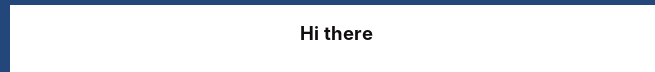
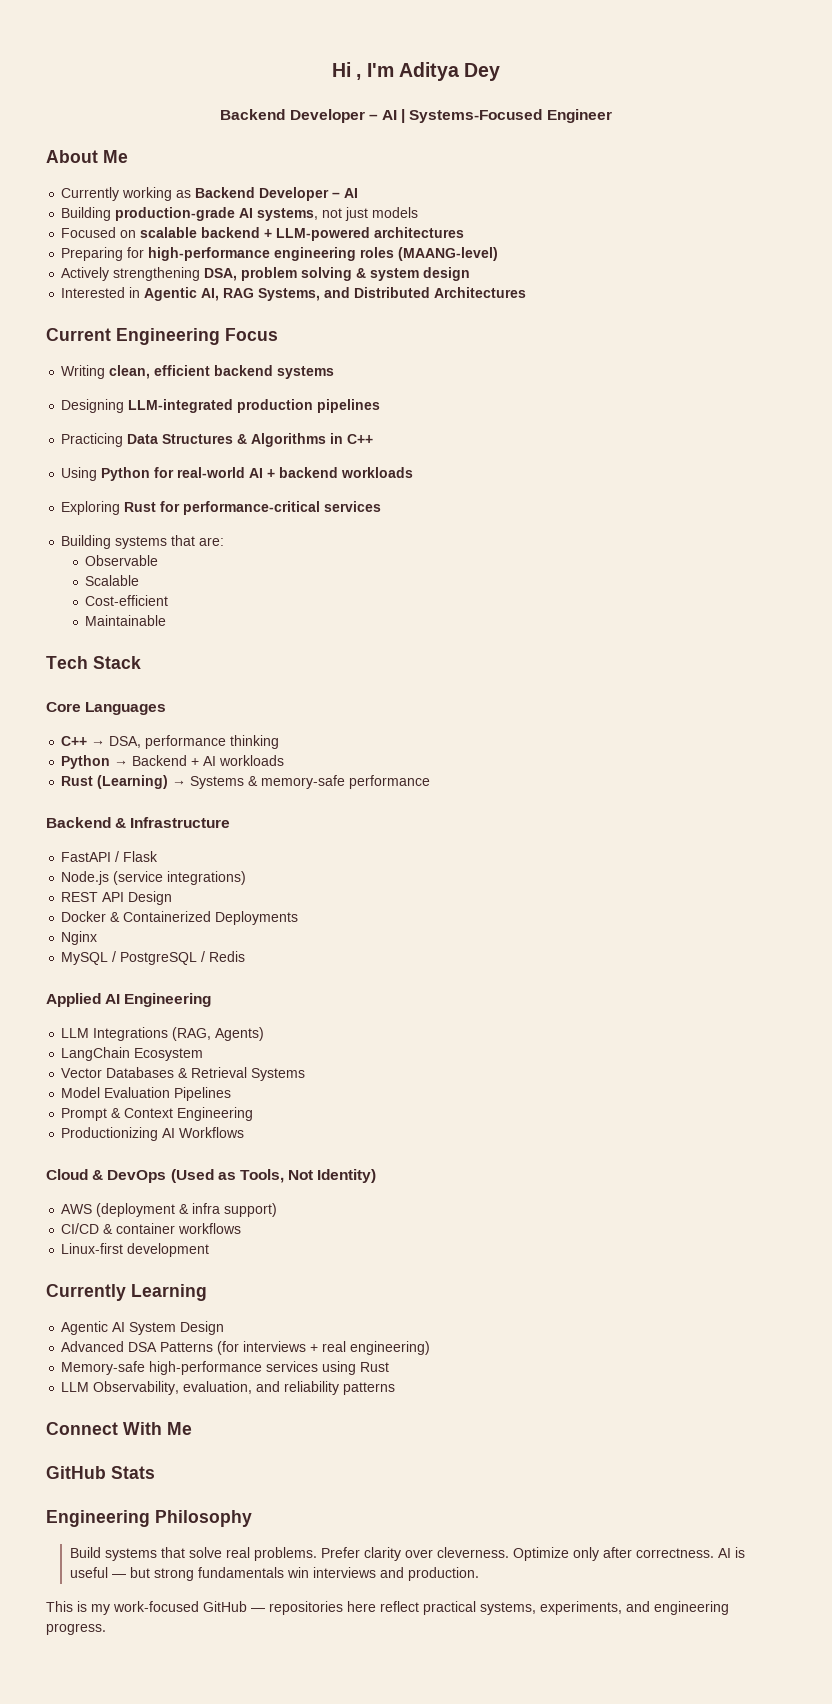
[323,26,373,40] there -> [356,62,501,81] [220,109,612,123] [46,150,128,163] [61,187,359,201] [61,207,419,221] [61,227,465,241] [61,247,499,261] [61,267,471,281] [61,287,527,301] [46,328,278,345] [61,365,335,379] [61,399,381,413] [61,433,374,447] [61,467,414,481] [61,501,382,515] [61,535,225,549] [85,555,159,566] [85,575,140,586] [85,595,169,606] [85,615,167,626] [46,656,141,669] [46,702,167,715] [61,735,280,749] [61,755,285,769] [61,775,431,789] [46,817,231,828] [61,851,159,862] [61,871,247,885] [61,891,173,905] [61,911,299,925] [61,931,98,945] [61,951,246,965] [46,993,212,1007] [61,1027,265,1041] [61,1047,204,1061] [61,1067,306,1081] [61,1087,232,1101] [61,1107,254,1121] [61,1127,245,1141] [46,1169,377,1183] [61,1203,278,1217] [61,1223,242,1234] [61,1243,210,1257] [46,1284,207,1301] [61,1321,225,1335] [61,1341,431,1355] [61,1361,390,1375] [61,1381,396,1395] [46,1422,192,1435] [46,1466,155,1479] [46,1510,252,1527] [69,1547,745,1561] [69,1567,479,1581] [46,1601,729,1615] [46,1623,106,1635] , I'm Aditya Dey // Backend Developer – AI | Systems-Focused Engineer // About Me // Currently working as Backend Developer – AI // Building production-grade AI systems, not just models // Focused on scalable backend + LLM-powered architectures // Preparing for high-performance engineering roles (MAANG-level) // Actively strengthening DSA, problem solving & system design // Interested in Agentic AI, RAG Systems, and Distributed Architectures // Current Engineering Focus // Writing clean, efficient backend systems // Designing LLM-integrated production pipelines // Practicing Data Structures & Algorithms in C++ // Using Python for real-world AI + backend workloads // Exploring Rust for performance-critical services // Building systems that are: // Observable // Scalable // Cost-efficient // Maintainable // Tech Stack // Core Languages // C++ → DSA, performance thinking // Python → Backend + AI workloads // Rust (Learning) → Systems & memory-safe performance // Backend & Infrastructure // FastAPI / Flask // Node.js (service integrations) // REST API Design // Docker & Containerized Deployments // Nginx // MySQL / PostgreSQL / Redis // Applied AI Engineering // LLM Integrations (RAG, Agents) // LangChain Ecosystem // Vector Databases & Retrieval Systems // Model Evaluation Pipelines // Prompt & Context Engineering // Productionizing AI Workflows // Cloud & DevOps (Used as Tools, Not Identity) // AWS (deployment & infra support) // CI/CD & container workflows // Linux-first development // Currently Learning // Agentic AI System Design // Advanced DSA Patterns (for interviews + real engineering) // Memory-safe high-performance services using Rust // LLM Observability, evaluation, and reliability patterns // Connect With Me // GitHub Stats // Engineering Philosophy // Build systems that solve real problems. Prefer clarity over cleverness. Optimize only after correctness. AI is useful — but strong fundamentals win interviews and production. // This is my work-focused GitHub — repositories here reflect practical systems, experiments, and engineering progress.

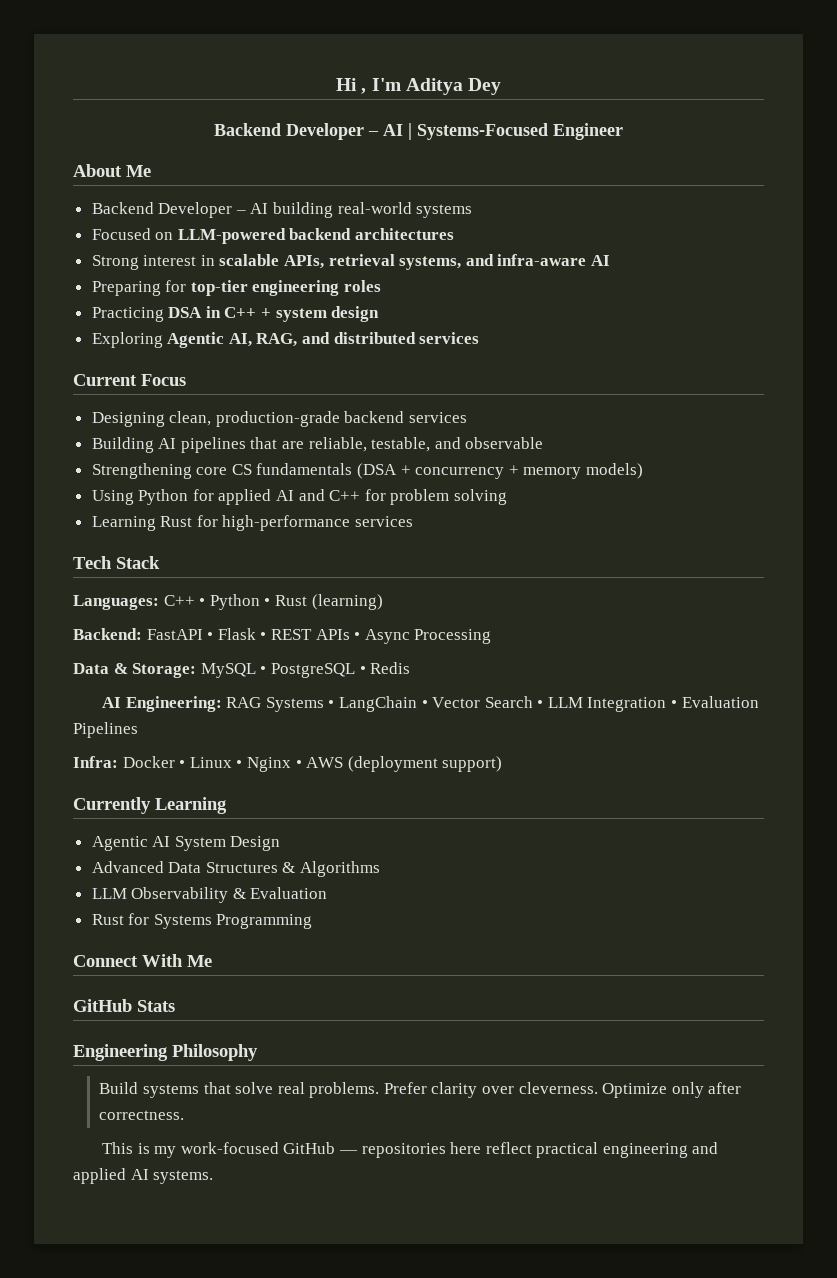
[61,187,359,201] [61,207,419,221] [61,227,465,241] Currently working as Backend Developer – AI // Building production-grade AI systems, not just models // Focused on scalable backend + LLM-powered architectures -> [91,202,473,218] [91,228,455,244] [91,254,611,270] Backend Developer – AI building real-world systems // Focused on LLM-powered backend architectures // Strong interest in scalable APIs, retrieval systems, and infra-aware AI
[148,247,271,261] high-performance -> [190,280,248,296] top-tier
[398,247,499,261] [61,267,471,281] [61,287,527,301] (MAANG-level) // Actively strengthening DSA, problem solving & system design // Interested in Agentic AI, RAG Systems, and Distributed Architectures -> [91,306,380,322] [91,332,480,348] // Practicing DSA in C++ + system design // Exploring Agentic AI, RAG, and distributed services
[116,328,220,345] Engineering -> (137, 380) none
[61,365,335,379] [61,399,381,413] [61,433,374,447] [61,467,414,481] [61,501,382,515] [61,535,225,549] [85,555,159,566] [85,575,140,586] [85,595,169,606] [85,615,167,626] [46,656,141,669] [46,702,167,715] [61,735,280,749] [61,755,285,769] [61,775,431,789] [46,817,231,828] [61,851,159,862] [61,871,247,885] [61,891,173,905] [61,911,299,925] [61,931,98,945] [61,951,246,965] [46,993,212,1007] [61,1027,265,1041] [61,1047,204,1061] [61,1067,306,1081] [61,1087,232,1101] [61,1107,254,1121] [61,1127,245,1141] [46,1169,377,1183] [61,1203,278,1217] [61,1223,242,1234] [61,1243,210,1257] Writing clean, efficient backend systems // Designing LLM-integrated production pipelines // Practicing Data Structures & Algorithms in C++ // Using Python for real-world AI + backend workloads // Exploring Rust for performance-critical services // Building systems that are: // Observable // Scalable // Cost-efficient // Maintainable // Tech Stack // Core Languages // C++ → DSA, performance thinking // Python → Backend + AI workloads // Rust (Learning) → Systems & memory-safe performance // Backend & Infrastructure // FastAPI / Flask // Node.js (service integrations) // REST API Design // Docker & Containerized Deployments // Nginx // MySQL / PostgreSQL / Redis // Applied AI Engineering // LLM Integrations (RAG, Agents) // LangChain Ecosystem // Vector Databases & Retrieval Systems // Model Evaluation Pipelines // Prompt & Context Engineering // Productionizing AI Workflows // Cloud & DevOps (Used as Tools, Not Identity) // AWS (deployment & infra support) // CI/CD & container workflows // Linux-first development -> [91,411,468,427] [91,437,544,453] [91,463,644,479] [91,489,508,505] [91,515,414,531] [73,556,160,569] [73,594,383,610] [73,628,492,644] [73,662,411,678] [101,696,759,712] [73,722,138,738] [73,756,503,772] Designing clean, production-grade backend services // Building AI pipelines that are reliable, testable, and observable // Strengthening core CS fundamentals (DSA + concurrency + memory models) // Using Python for applied AI and C++ for problem solving // Learning Rust for high-performance services // Tech Stack // Languages: C++ • Python • Rust (learning) // Backend: FastAPI • Flask • REST APIs • Async Processing // Data & Storage: MySQL • PostgreSQL • Redis // AI Engineering: RAG Systems • LangChain • Vector Search • LLM Integration • Evaluation Pipelines // Infra: Docker • Linux • Nginx • AWS (deployment support)
[128,1341,431,1355] [61,1361,390,1375] [61,1381,396,1395] DSA Patterns (for interviews + real engineering) // Memory-safe high-performance services using Rust // LLM Observability, evaluation, and reliability patterns -> [168,861,381,877] [91,887,328,903] [91,913,313,929] Data Structures & Algorithms // LLM Observability & Evaluation // Rust for Systems Programming
[717,1547,745,1558] [69,1567,479,1581] AI is useful — but strong fundamentals win interviews and production. -> (185, 1115) none
[480,1601,729,1615] [46,1623,106,1635] systems, experiments, and engineering progress. -> [602,1142,719,1158] [73,1168,214,1184] engineering and applied AI systems.

